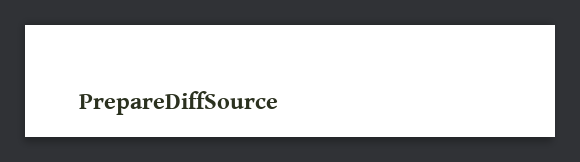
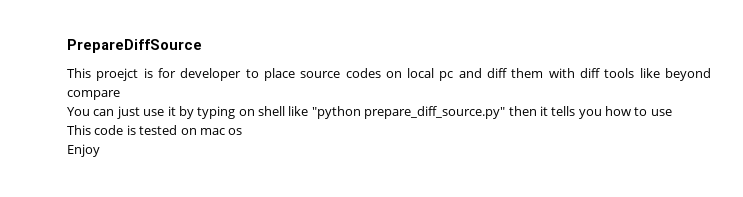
(278, 103) none -> [67,68,711,81] [67,90,120,100] [67,106,672,119] [67,125,243,135] [67,144,100,157] // This proejct is for developer to place source codes on local pc and diff them with diff tools like beyond compare // You can just use it by typing on shell like "python prepare_diff_source.py" then it tells you how to use // This code is tested on mac os // Enjoy

